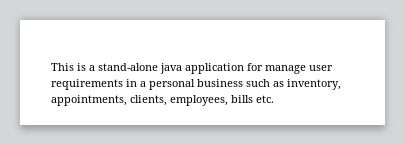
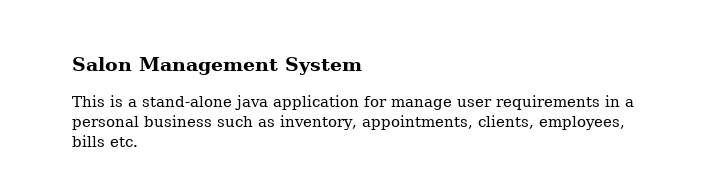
(51, 67) none -> [72,57,362,75] Salon Management System //

